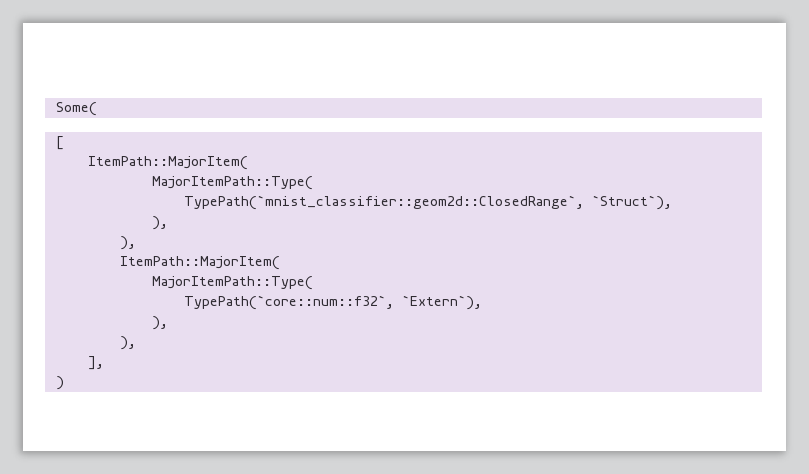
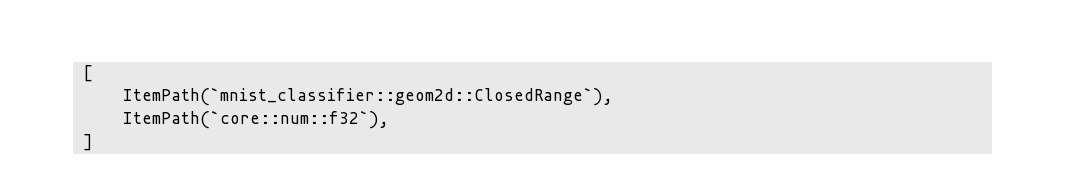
[55,102,97,116] Some( // -> (82, 73) none
[87,156,248,170] [151,176,313,190] [183,195,672,210] [151,216,168,230] [119,236,136,250] [119,256,280,270] [151,276,313,290] [183,295,482,310] [151,316,168,330] [119,336,136,350] [87,356,104,370] [55,376,64,390] ItemPath::MajorItem( // MajorItemPath::Type( // TypePath(`mnist_classifier::geom2d::ClosedRange`, `Struct`), // ), // ), // ItemPath::MajorItem( // MajorItemPath::Type( // TypePath(`core::num::f32`, `Extern`), // ), // ), // ], // ) -> [122,88,613,106] [122,111,389,129] [82,134,93,151] ItemPath(`mnist_classifier::geom2d::ClosedRange`), // ItemPath(`core::num::f32`), // ]

